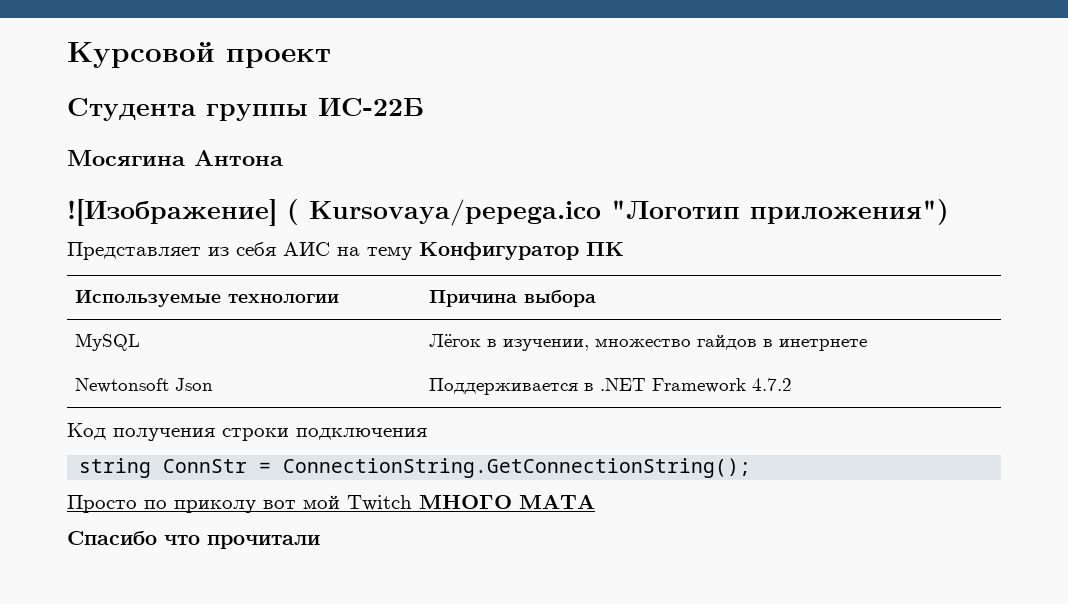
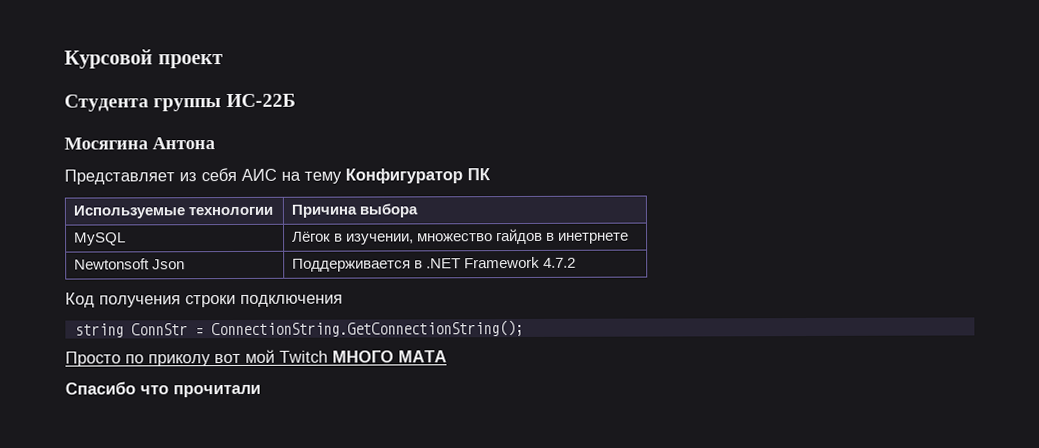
[67,199,949,226] // ![Изображение] ( Kursovaya/pepega.ico "Логотип приложения") -> (215, 143) none

